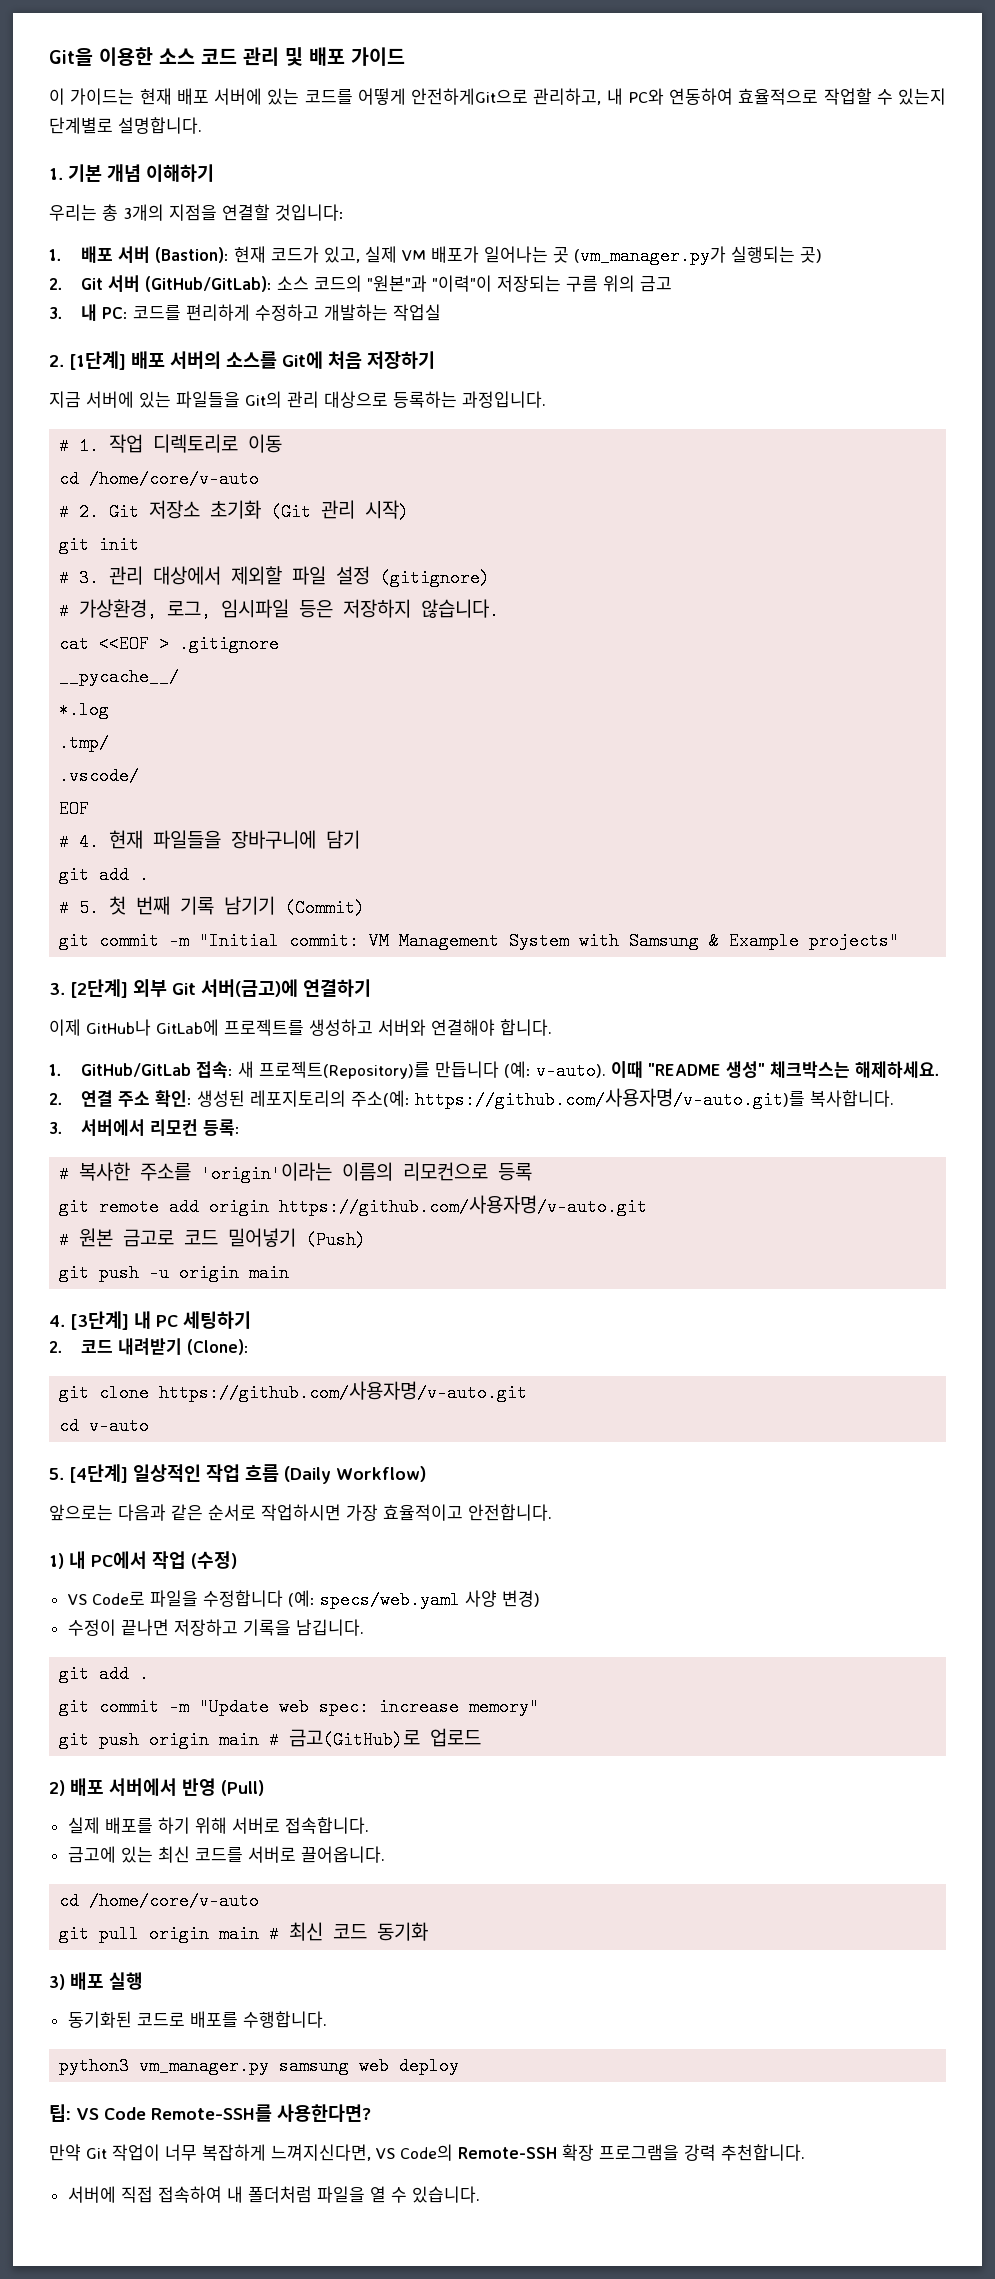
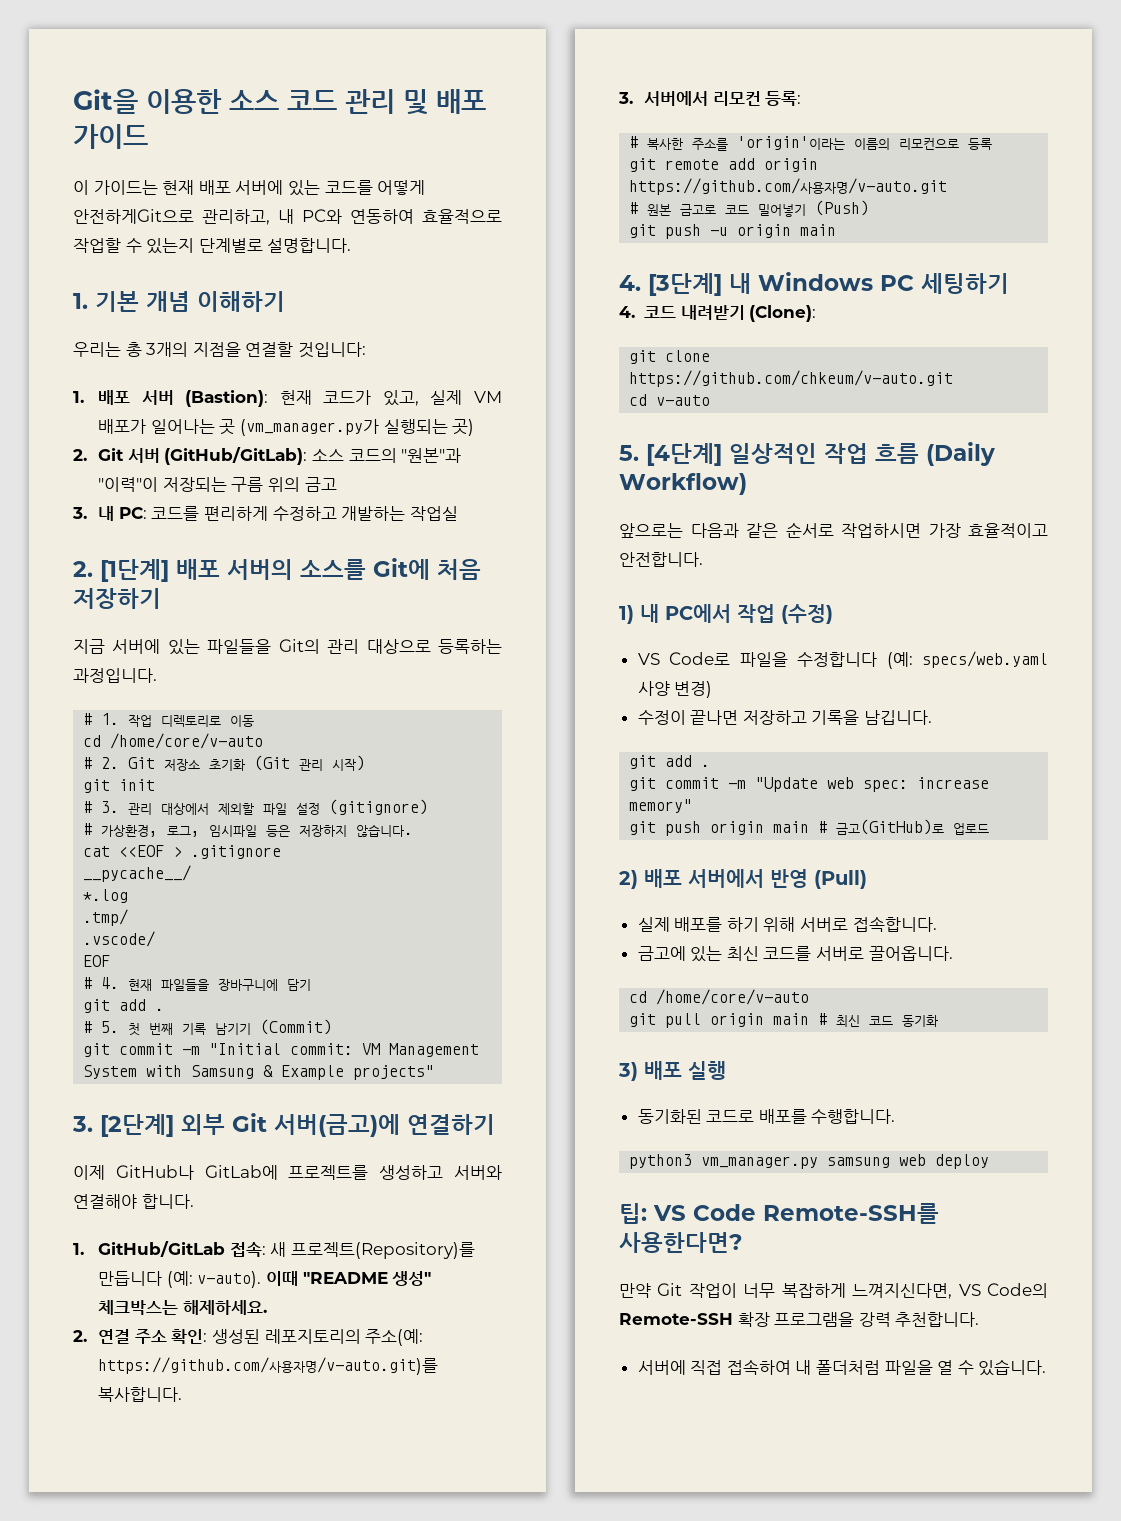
(151, 1320) none -> [758,272,873,291] Windows
[49,1341,63,1353] 2. -> [619,306,635,318] 4.
[159,1381,528,1402] https://github.com/사용자명/v-auto.git -> [629,370,954,387] https://github.com/chkeum/v-auto.git

